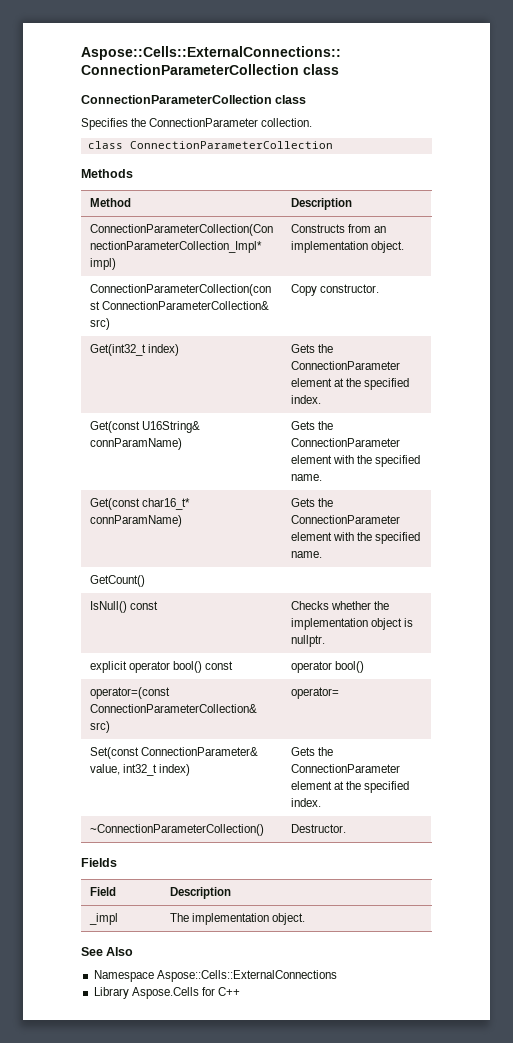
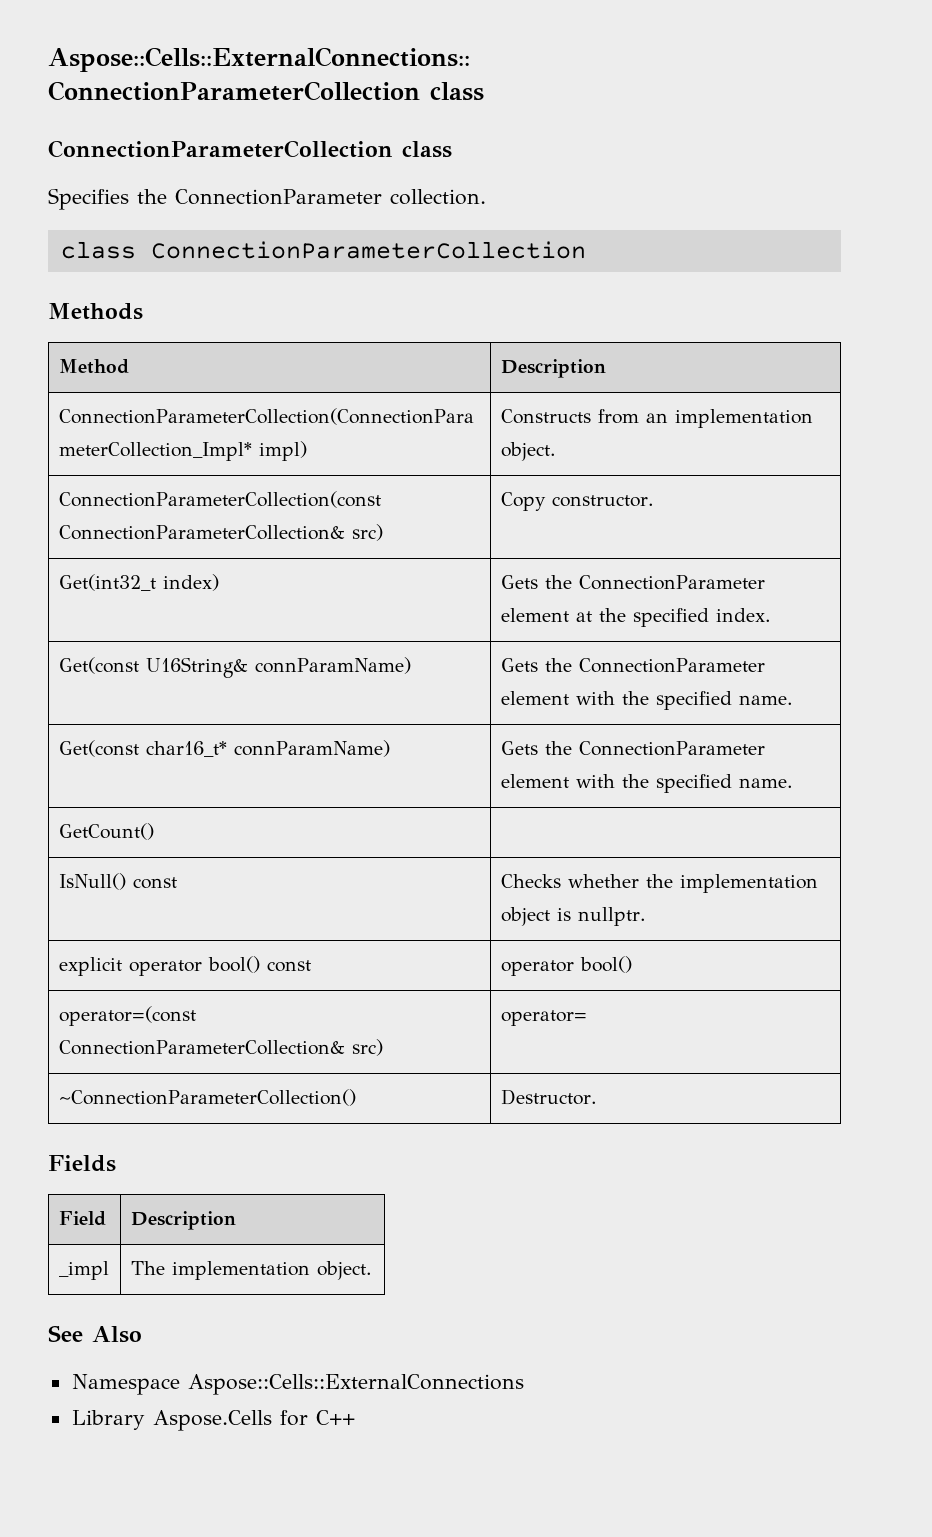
[89,747,258,759] [89,764,190,776] [290,747,333,756] [290,764,400,773] [290,781,409,793] [290,798,321,807] // Set(const ConnectionParameter& value, int32_t index) | Gets the ConnectionParameter element at the specified index. -> (587, 1018) none

